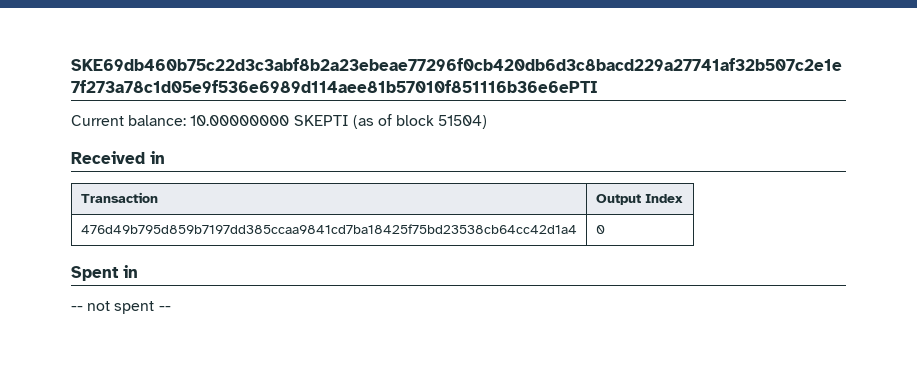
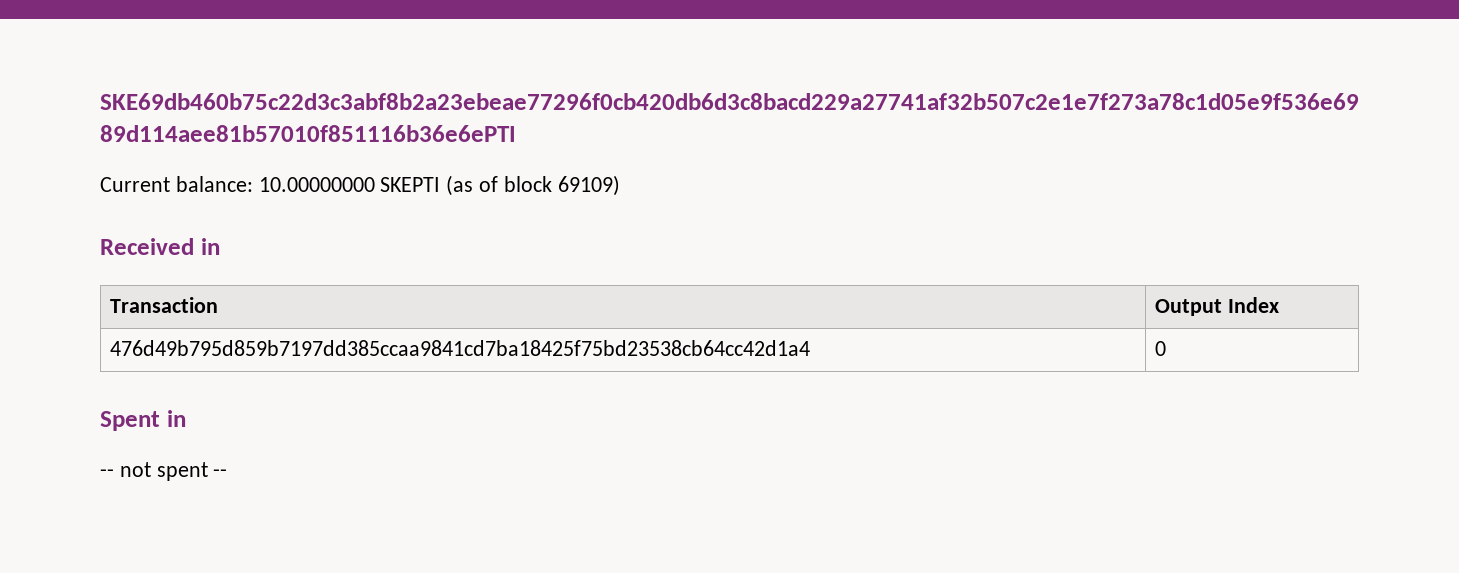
[438,115,488,129] 51504) -> [557,175,620,196] 69109)

